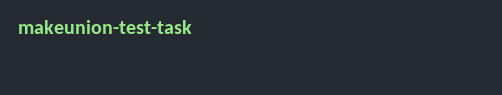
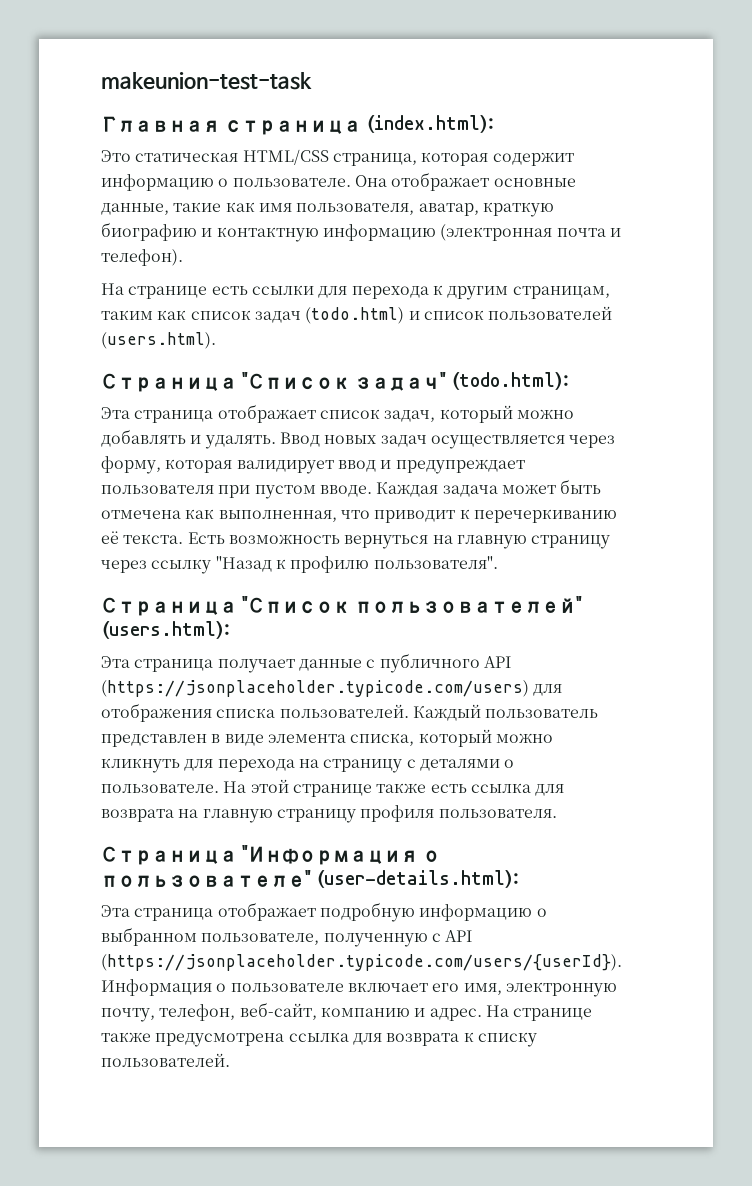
(192, 27) none -> [101,115,495,135] [101,149,574,166] [101,172,576,191] [101,202,554,217] [101,222,621,242] [101,249,183,266] [101,283,610,300] [101,306,613,324] [101,332,216,349] [101,372,570,392] [101,404,574,423] [101,429,616,449] [101,456,525,474] [101,479,602,499] [101,509,617,523] [101,531,611,549] [101,556,498,574] [101,596,583,616] [101,621,230,639] [101,653,511,673] [101,680,563,697] [101,703,599,722] [101,729,553,747] [101,758,515,773] [101,779,565,797] [101,805,557,823] [101,845,441,865] [101,870,520,888] [101,902,547,922] [101,927,473,947] [101,954,622,971] [101,979,617,997] [101,1002,593,1022] [101,1032,537,1047] [101,1053,230,1067] // Главная страница (index.html): // Это статическая HTML/CSS страница, которая содержит информацию о пользователе. Она отображает основные данные, такие как имя пользователя, аватар, краткую биографию и контактную информацию (электронная почта и телефон). // На странице есть ссылки для перехода к другим страницам, таким как список задач (todo.html) и список пользователей (users.html). // Страница "Список задач" (todo.html): // Эта страница отображает список задач, который можно добавлять и удалять. Ввод новых задач осуществляется через форму, которая валидирует ввод и предупреждает пользователя при пустом вводе. Каждая задача может быть отмечена как выполненная, что приводит к перечеркиванию её текста. Есть возможность вернуться на главную страницу через ссылку "Назад к профилю пользователя". // Страница "Список пользователей" (users.html): // Эта страница получает данные с публичного API (https://jsonplaceholder.typicode.com/users) для отображения списка пользователей. Каждый пользователь представлен в виде элемента списка, который можно кликнуть для перехода на страницу с деталями о пользователе. На этой странице также есть ссылка для возврата на главную страницу профиля пользователя. // Страница "Информация о пользователе" (user-details.html): // Эта страница отображает подробную информацию о выбранном пользователе, полученную с API (https://jsonplaceholder.typicode.com/users/{userId}). Информация о пользователе включает его имя, электронную почту, телефон, веб-сайт, компанию и адрес. На странице также предусмотрена ссылка для возврата к списку пользователей.

